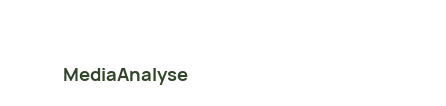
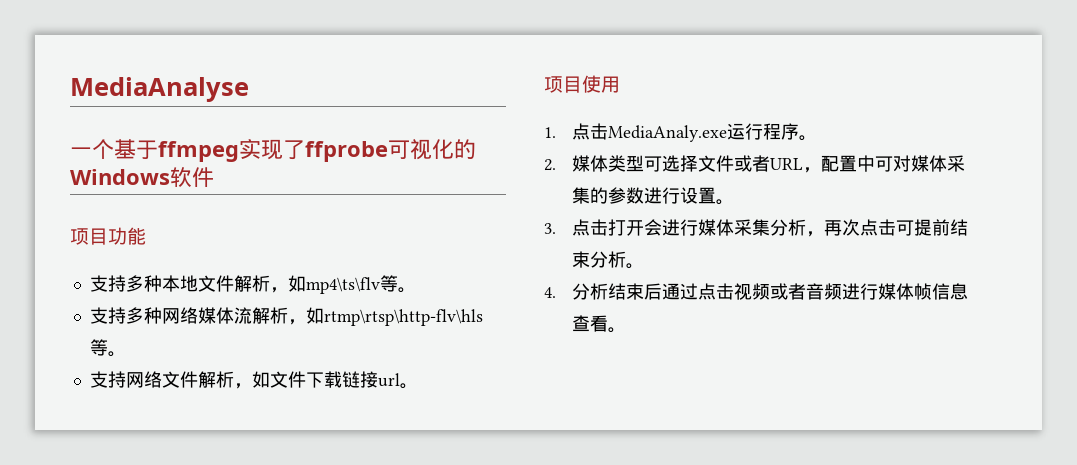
(188, 76) none -> [70,139,476,162] [70,167,214,187] [70,227,146,245] [89,275,416,294] [89,307,483,326] [89,339,126,357] [89,371,418,389] [544,75,620,93] [544,123,817,142] [544,155,965,173] [571,187,734,205] [544,219,968,237] [571,251,644,269] [544,283,968,300] [571,315,626,333] // 一个基于ffmpeg实现了ffprobe可视化的Windows软件 // 项目功能 // 支持多种本地文件解析，如mp4\ts\flv等。 // 支持多种网络媒体流解析，如rtmp\rtsp\http-flv\hls等。 // 支持网络文件解析，如文件下载链接url。 // 项目使用 // 1.点击MediaAnaly.exe运行程序。 // 2.媒体类型可选择文件或者URL，配置中可对媒体采集的参数进行设置。 // 3.点击打开会进行媒体采集分析，再次点击可提前结束分析。 // 4.分析结束后通过点击视频或者音频进行媒体帧信息查看。

